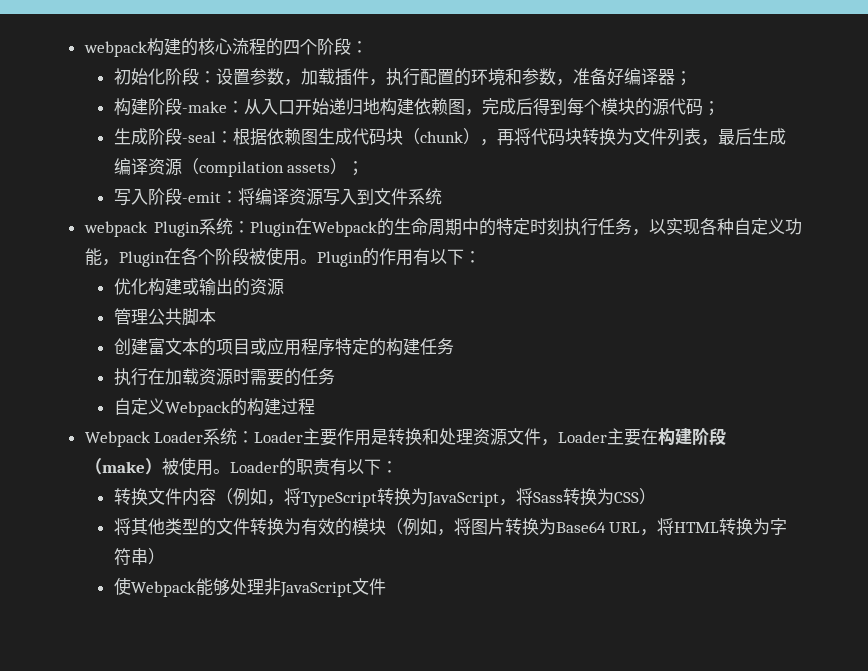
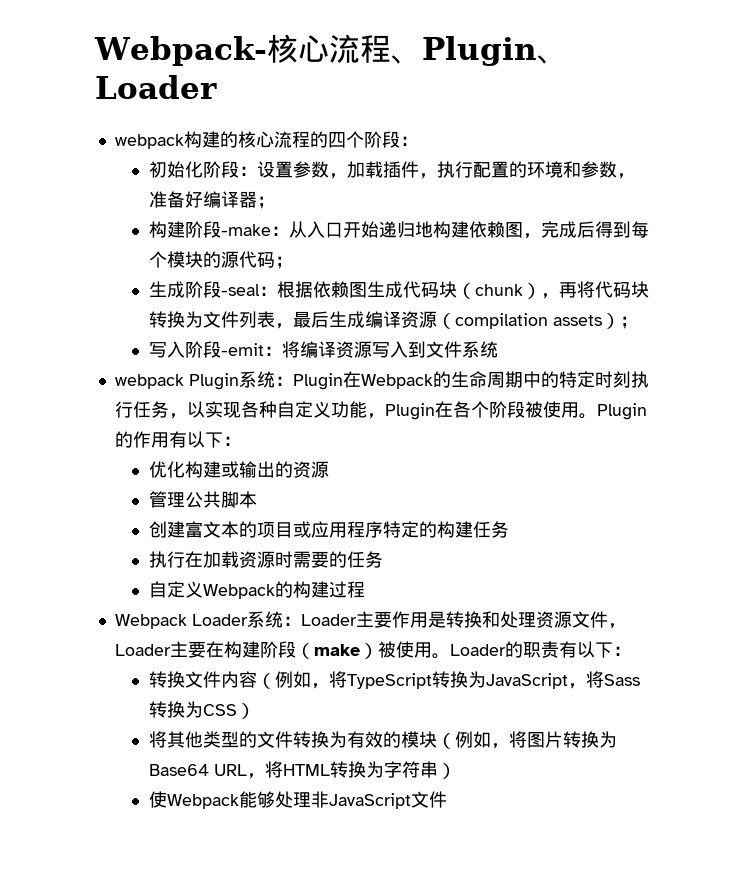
(83, 49) none -> [94,34,568,66] [95,75,217,99] Webpack-核心流程、Plugin、Loader //

